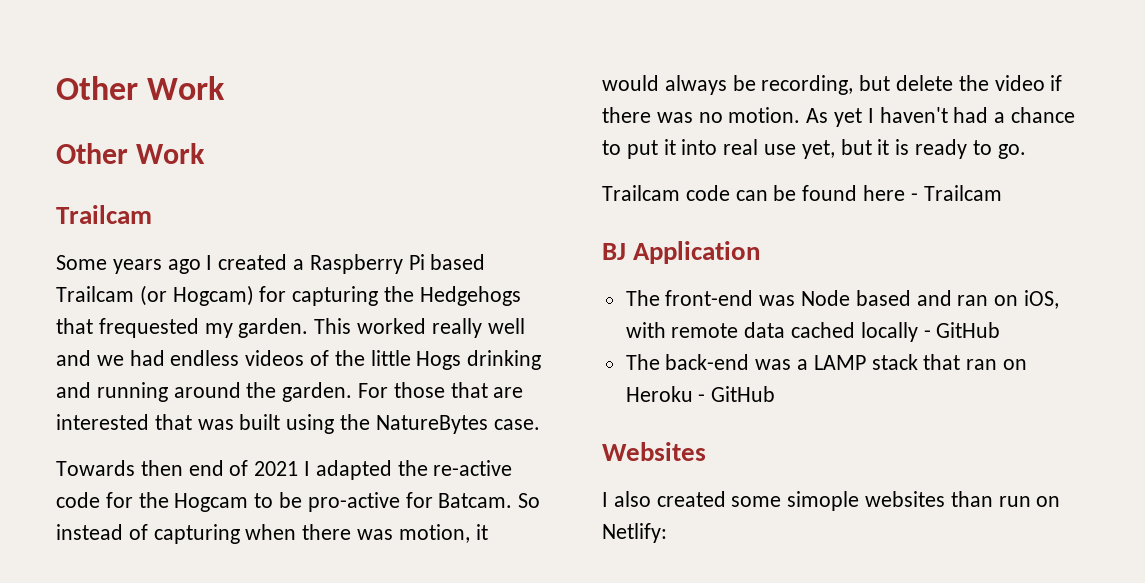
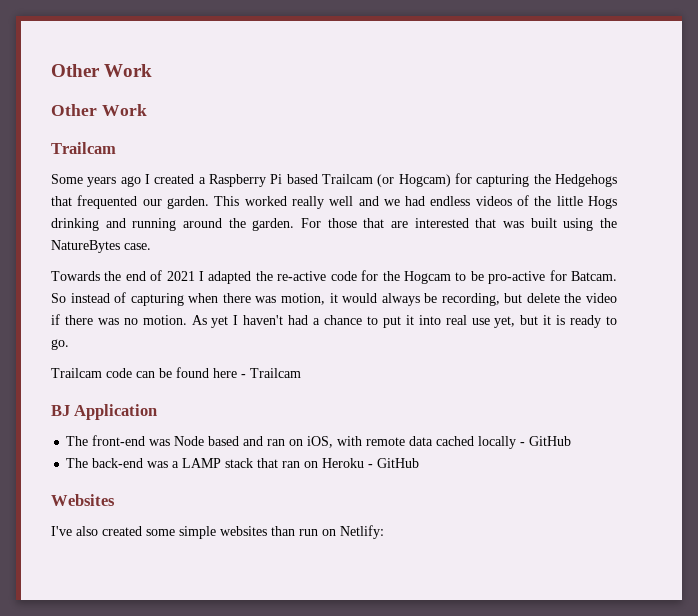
[98,318,233,338] frequested my -> [77,195,162,209] frequented our
[140,460,183,476] then -> [104,271,122,281] the
[602,492,608,507] I -> [51,526,72,536] I've
[787,491,860,511] simople -> [179,526,216,539] simple

